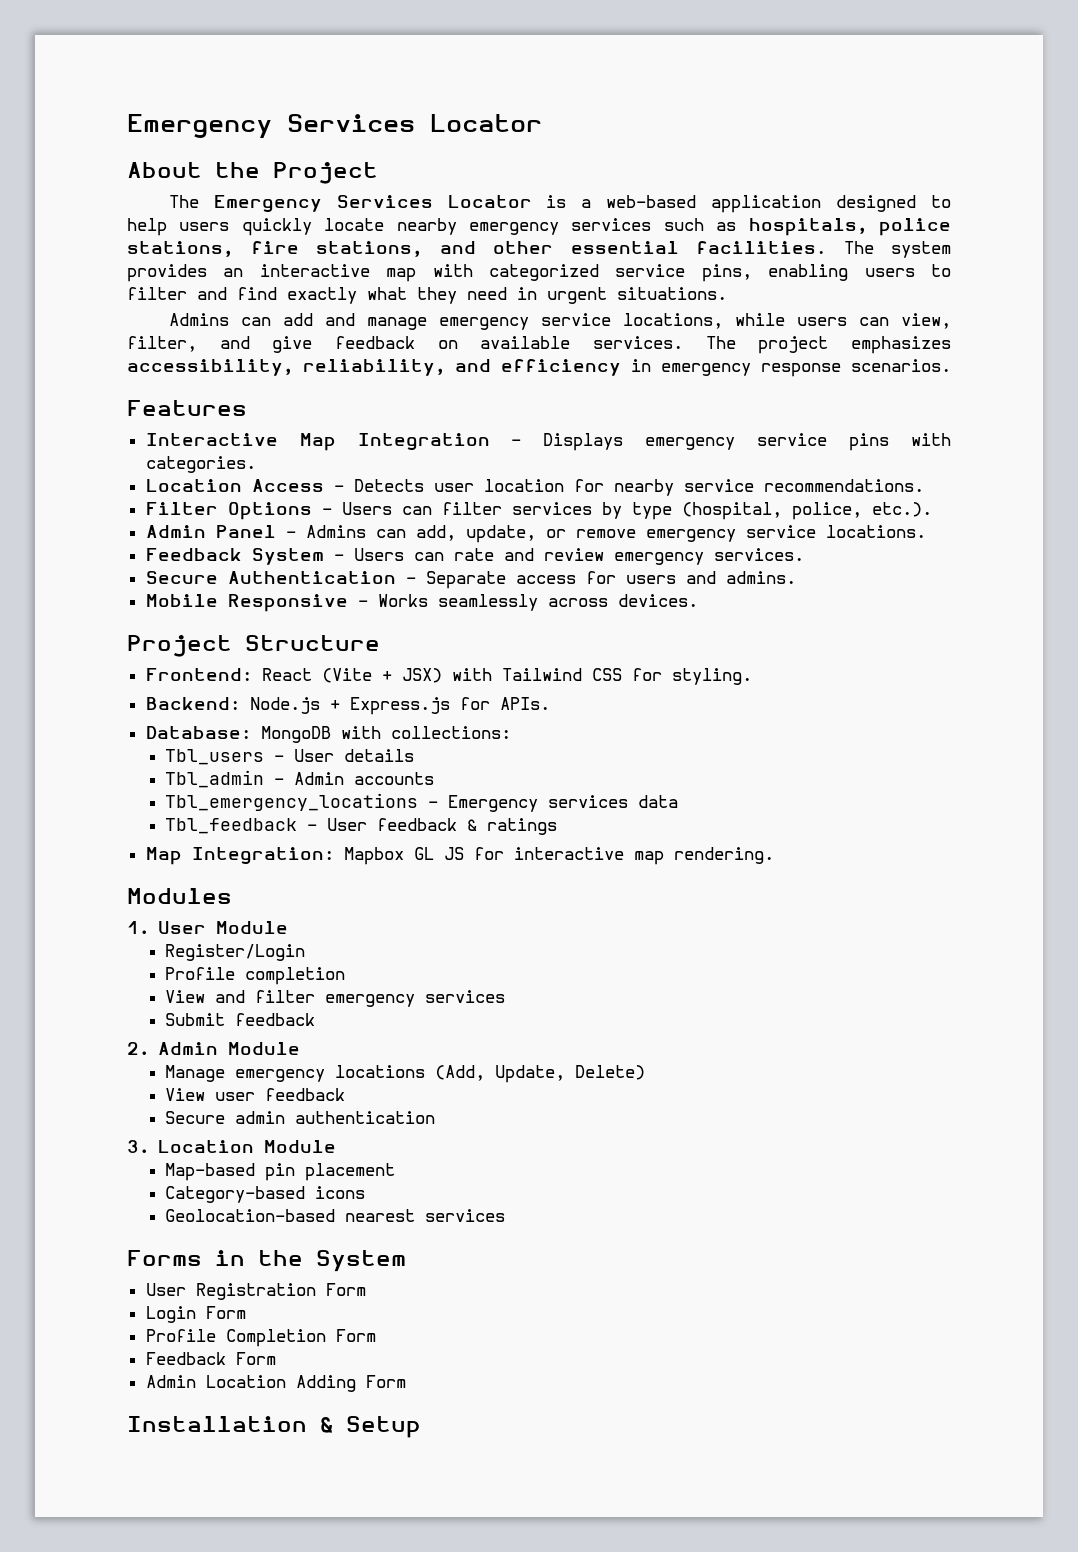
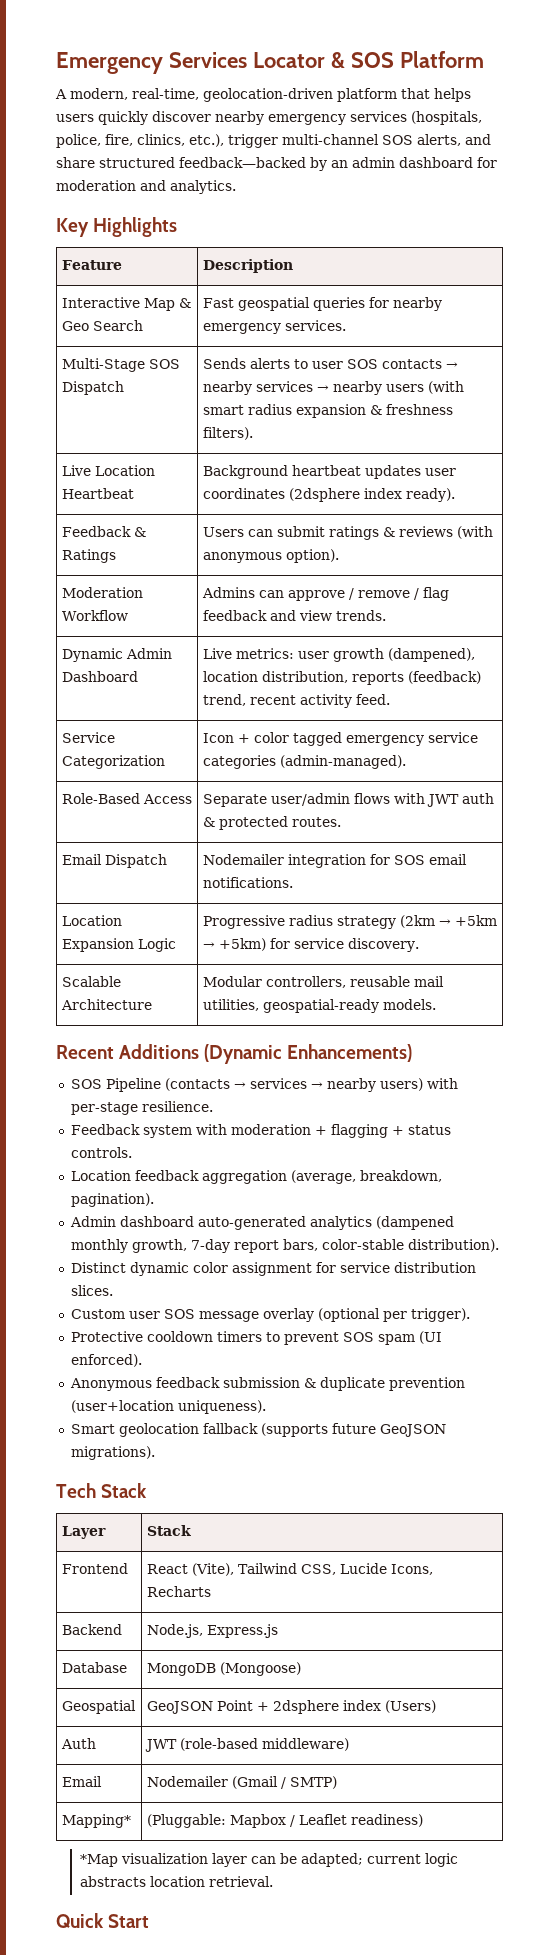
[127,114,542,139] [127,162,378,184] [168,195,951,213] [127,218,167,236] Emergency Services Locator // About the Project // The Emergency Services Locator is a web-based application designed to help -> [56,51,484,74] [55,88,471,102] Emergency Services Locator & SOS Platform // A modern, real‑time, geolocation‑driven platform that helps
[324,218,385,231] locate -> [152,111,211,122] discover
[663,218,951,236] [127,241,951,258] [127,264,951,282] [127,287,727,304] [168,313,951,330] [127,336,951,354] [127,359,951,377] [127,400,247,416] [145,433,952,451] [145,456,256,473] [145,479,924,496] [145,502,932,520] [145,525,926,543] [145,548,804,565] [145,571,796,589] [145,594,698,612] [127,635,380,657] [145,668,752,685] [145,697,550,715] [145,726,511,743] [164,749,414,765] [164,770,434,788] [164,793,678,812] [164,818,557,835] [145,847,774,865] [127,888,232,904] [127,921,288,934] [164,944,305,961] [164,967,345,985] [164,990,505,1007] [164,1013,315,1026] [127,1042,300,1055] [164,1065,645,1083] [164,1088,345,1101] [164,1111,435,1124] [127,1140,336,1153] [164,1163,395,1181] [164,1186,365,1203] [164,1209,505,1222] [127,1250,406,1272] [145,1283,366,1300] [145,1306,246,1323] [145,1329,376,1347] [145,1352,276,1365] [145,1375,406,1392] [127,1416,421,1438] such as hospitals, police stations, fire stations, and other essential facilities. The system provides an interactive map with categorized service pins, enabling users to filter and find exactly what they need in urgent situations. // Admins can add and manage emergency service locations, while users can view, filter, and give feedback on available services. The project emphasizes accessibility, reliability, and efficiency in emergency response scenarios. // Features // Interactive Map Integration – Displays emergency service pins with categories. // Location Access – Detects user location for nearby service recommendations. // Filter Options – Users can filter services by type (hospital, police, etc.). // Admin Panel – Admins can add, update, or remove emergency service locations. // Feedback System – Users can rate and review emergency services. // Secure Authentication – Separate access for users and admins. // Mobile Responsive – Works seamlessly across devices. // Project Structure // Frontend: React (Vite + JSX) with Tailwind CSS for styling. // Backend: Node.js + Express.js for APIs. // Database: MongoDB with collections: // Tbl_users – User details // Tbl_admin – Admin accounts // Tbl_emergency_locations – Emergency services data // Tbl_feedback – User feedback & ratings // Map Integration: Mapbox GL JS for interactive map rendering. // Modules // 1. User Module // Register/Login // Profile completion // View and filter emergency services // Submit feedback // 2. Admin Module // Manage emergency locations (Add, Update, Delete) // View user feedback // Secure admin authentication // 3. Location Module // Map-based pin placement // Category-based icons // Geolocation-based nearest services // Forms in the System // User Registration Form // Login Form // Profile Completion Form // Feedback Form // Admin Location Adding Form // Installation & Setup -> [411,111,482,125] [56,134,491,148] [56,157,497,171] [56,180,236,194] [56,217,178,237] [61,260,122,270] [202,259,293,273] [61,297,191,311] [61,320,143,331] [202,297,442,311] [202,320,346,334] [61,358,180,372] [61,381,124,395] [202,358,458,369] [202,381,464,395] [202,404,453,418] [202,427,253,440] [61,465,155,476] [61,488,134,499] [202,465,456,479] [202,488,455,502] [61,526,146,537] [61,549,116,563] [202,526,493,540] [202,549,339,563] [61,587,143,598] [61,610,128,621] [201,587,449,601] [202,610,386,621] [61,648,172,662] [61,671,138,682] [202,648,475,662] [202,671,481,685] [202,694,390,708] [61,732,115,743] [61,755,165,769] [202,732,478,746] [202,755,406,769] [61,793,192,804] [202,793,494,807] [202,816,341,830] [61,854,167,868] [202,854,467,868] [202,877,293,888] [61,915,122,926] [61,938,176,952] [202,915,497,929] [202,938,419,952] [61,976,121,987] [60,999,152,1010] [202,976,444,988] [202,999,436,1013] [56,1044,413,1064] [70,1078,458,1092] [70,1101,213,1115] [70,1124,451,1138] [70,1147,132,1158] [70,1170,442,1184] [70,1193,154,1207] [69,1216,454,1230] [70,1239,499,1253] [70,1262,476,1276] [70,1285,113,1296] [70,1308,470,1322] [70,1331,442,1345] [70,1354,142,1367] [69,1377,465,1391] [70,1400,266,1414] [70,1423,446,1437] [70,1446,155,1460] [56,1483,148,1498] [61,1526,106,1539] [146,1525,191,1536] [61,1563,128,1574] [146,1563,433,1576] [146,1586,211,1597] [61,1624,122,1635] [146,1624,278,1638] [61,1662,127,1673] [146,1662,301,1676] [61,1700,136,1714] [146,1700,436,1714] [60,1738,96,1749] [144,1738,349,1752] [61,1776,102,1787] [146,1776,337,1789] [61,1814,131,1828] [146,1814,423,1828] [79,1853,458,1867] [79,1876,273,1887] [56,1913,150,1928] (hospitals, police, fire, clinics, etc.), trigger multi‑channel SOS alerts, and share structured feedback—backed by an admin dashboard for moderation and analytics. // Key Highlights // Feature | Description // Interactive Map & Geo Search | Fast geospatial queries for nearby emergency services. // Multi‑Stage SOS Dispatch | Sends alerts to user SOS contacts → nearby services → nearby users (with smart radius expansion & freshness filters). // Live Location Heartbeat | Background heartbeat updates user coordinates (2dsphere index ready). // Feedback & Ratings | Users can submit ratings & reviews (with anonymous option). // Moderation Workflow | Admins can approve / remove / flag feedback and view trends. // Dynamic Admin Dashboard | Live metrics: user growth (dampened), location distribution, reports (feedback) trend, recent activity feed. // Service Categorization | Icon + color tagged emergency service categories (admin‑managed). // Role‑Based Access | Separate user/admin flows with JWT auth & protected routes. // Email Dispatch | Nodemailer integration for SOS email notifications. // Location Expansion Logic | Progressive radius strategy (2km → +5km → +5km) for service discovery. // Scalable Architecture | Modular controllers, reusable mail utilities, geospatial-ready models. // Recent Additions (Dynamic Enhancements) // SOS Pipeline (contacts → services → nearby users) with per-stage resilience. // Feedback system with moderation + flagging + status controls. // Location feedback aggregation (average, breakdown, pagination). // Admin dashboard auto‑generated analytics (dampened monthly growth, 7‑day report bars, color‑stable distribution). // Distinct dynamic color assignment for service distribution slices. // Custom user SOS message overlay (optional per trigger). // Protective cooldown timers to prevent SOS spam (UI enforced). // Anonymous feedback submission & duplicate prevention (user+location uniqueness). // Smart geolocation fallback (supports future GeoJSON migrations). // Tech Stack // Layer | Stack // Frontend | React (Vite), Tailwind CSS, Lucide Icons, Recharts // Backend | Node.js, Express.js // Database | MongoDB (Mongoose) // Geospatial | GeoJSON Point + 2dsphere index (Users) // Auth | JWT (role‑based middleware) // Email | Nodemailer (Gmail / SMTP) // Mapping* | (Pluggable: Mapbox / Leaflet readiness) // *Map visualization layer can be adapted; current logic abstracts location retrieval. // Quick Start

